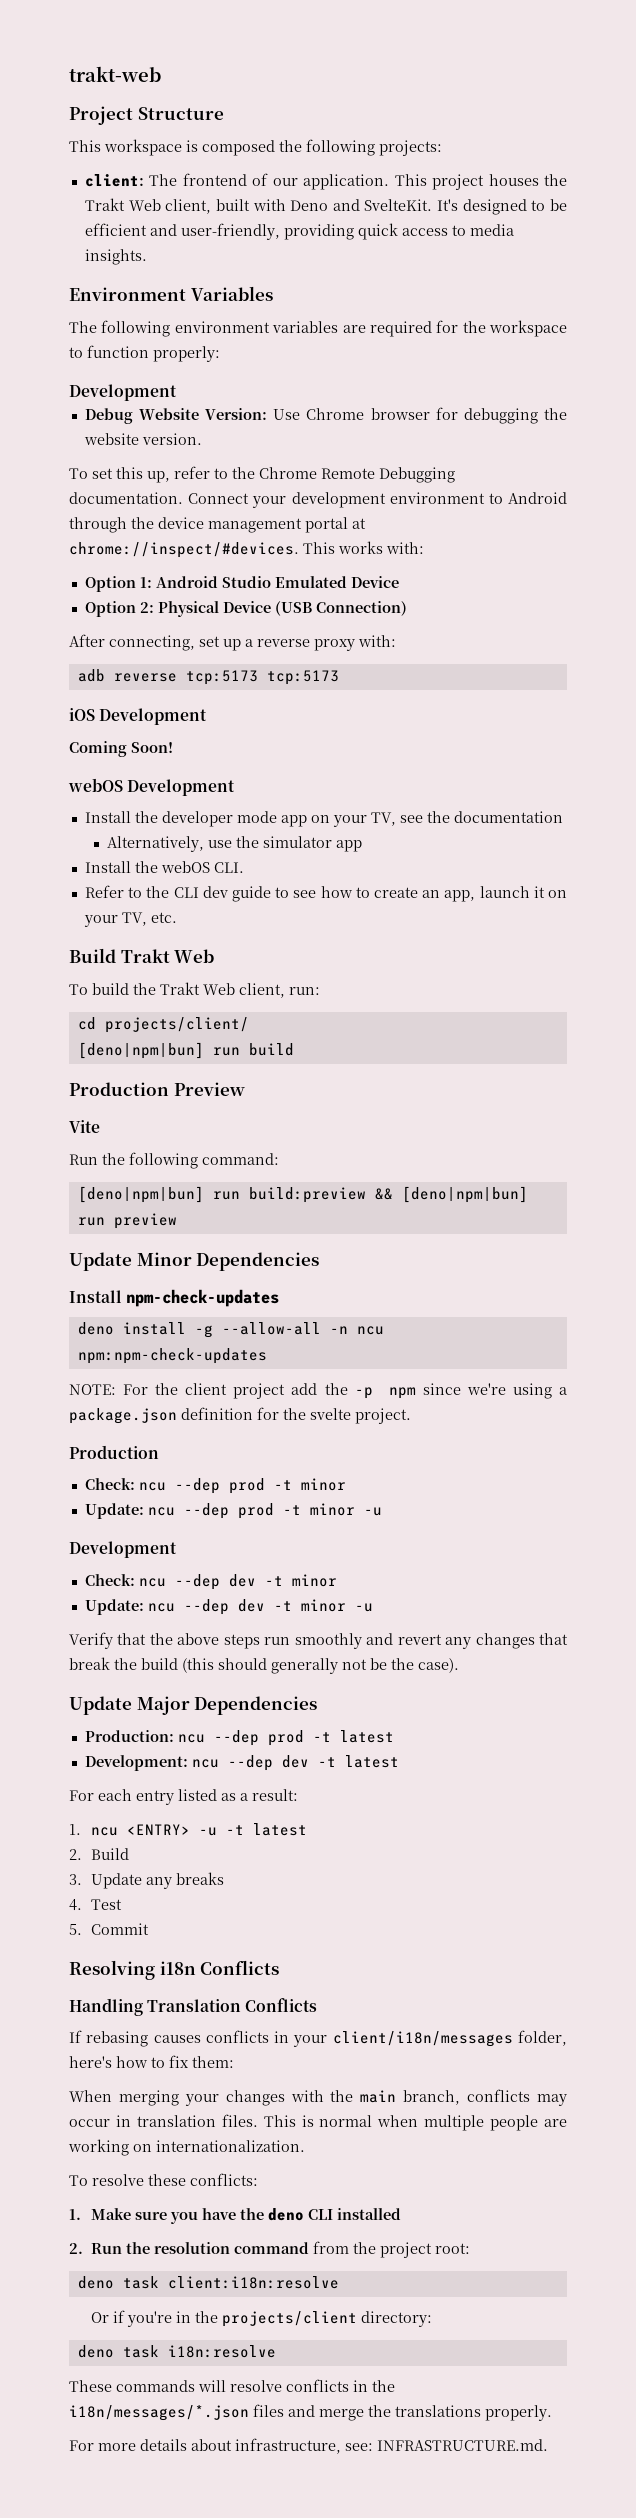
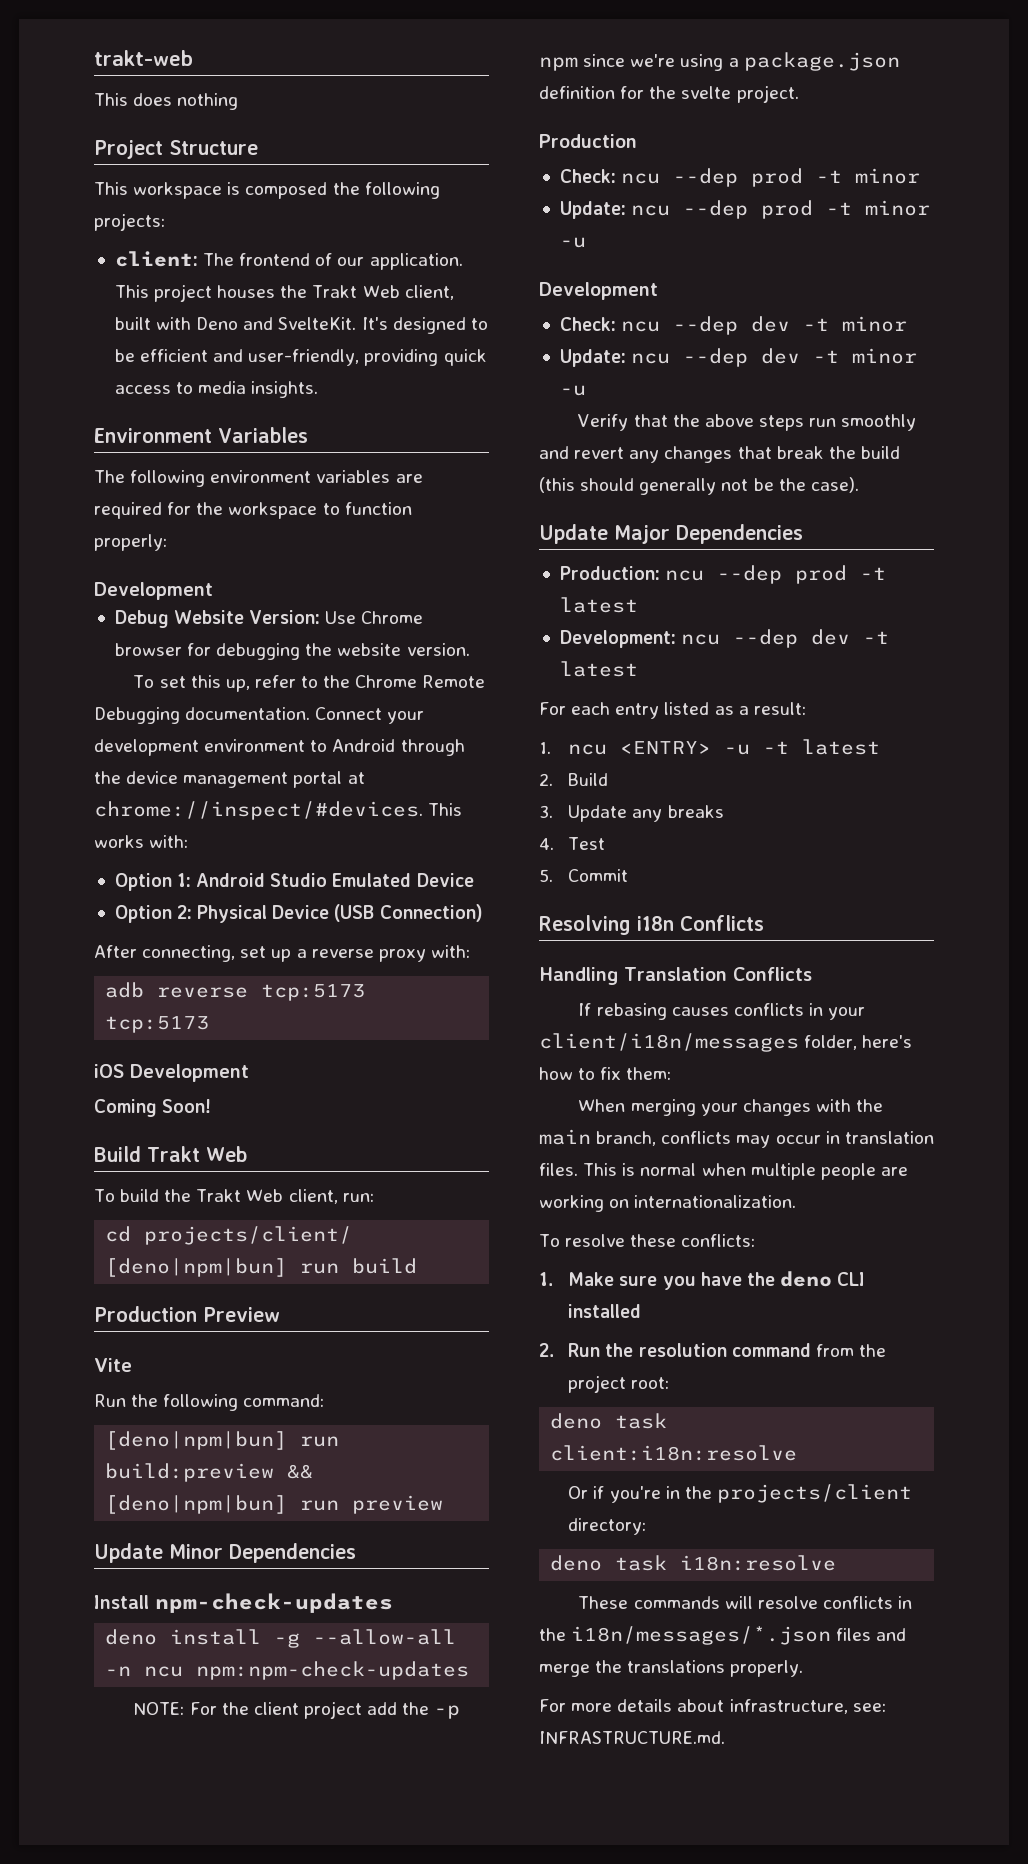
(161, 74) none -> [94,93,239,110] // This does nothing
[68,778,236,796] [84,811,563,827] [107,836,363,852] [84,861,244,873] [84,885,567,902] [83,912,177,927] // webOS Development // Install the developer mode app on your TV, see the documentation // Alternatively, use the simulator app // Install the webOS CLI. // Refer to the CLI dev guide to see how to create an app, launch it on your TV, etc. -> (212, 1106) none

